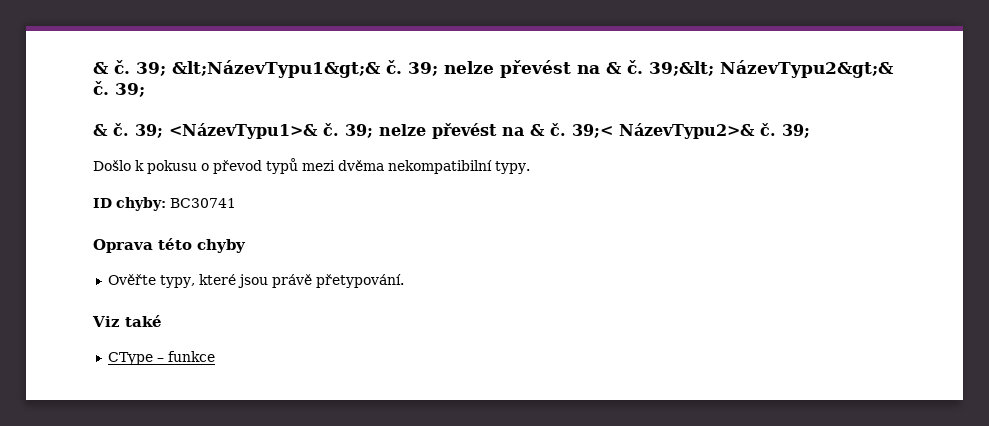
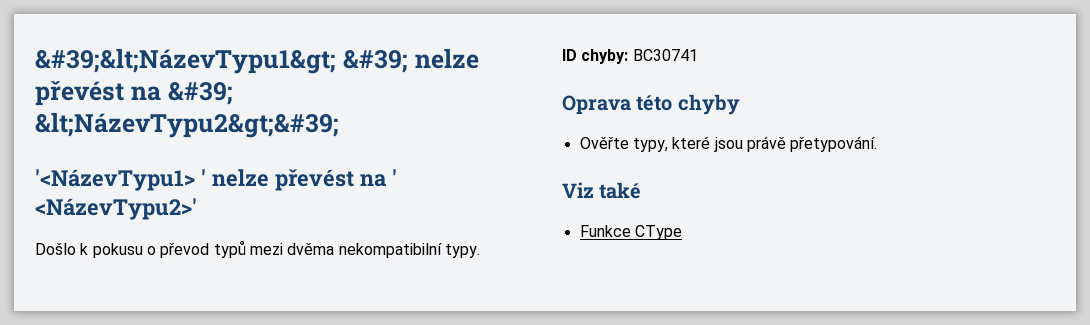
[93,60,894,78] [93,81,145,97] [93,123,810,139] & č. 39; &lt;NázevTypu1&gt;& č. 39; nelze převést na & č. 39;&lt; NázevTypu2&gt;& č. 39; // & č. 39; <NázevTypu1>& č. 39; nelze převést na & č. 39;< NázevTypu2>& č. 39; -> [35,48,479,74] [35,81,233,106] [35,112,339,138] [35,169,397,191] [35,198,197,220] &#39;&lt;NázevTypu1&gt; &#39; nelze převést na &#39; &lt;NázevTypu2&gt;&#39; // '<NázevTypu1> ' nelze převést na ' <NázevTypu2>'
[107,351,215,365] CType – funkce -> [579,225,682,240] Funkce CType

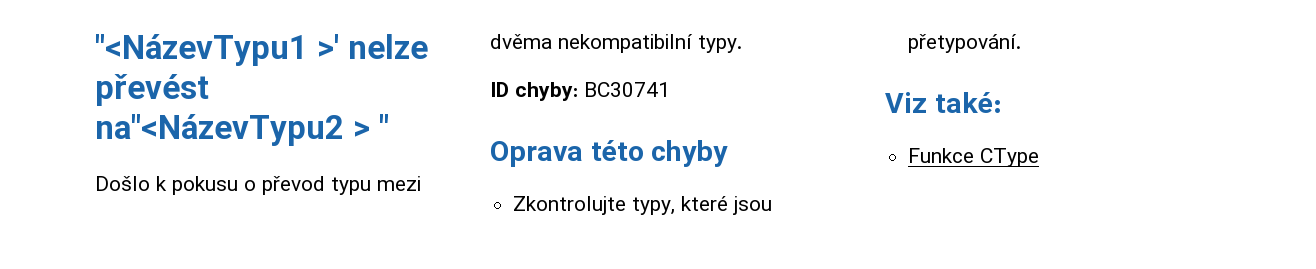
[35,48,479,74] [35,81,233,106] [35,112,339,138] [35,169,397,191] [35,198,197,220] &#39;&lt;NázevTypu1&gt; &#39; nelze převést na &#39; &lt;NázevTypu2&gt;&#39; // '<NázevTypu1> ' nelze převést na ' <NázevTypu2>' -> [95,34,428,66] [95,74,209,106] [95,114,389,146] "<NázevTypu1 >' nelze převést na"<NázevTypu2 > "
[213,240,246,258] typů -> [331,177,371,195] typu
[579,137,629,149] Ověřte -> [513,196,627,215] Zkontrolujte
[746,136,786,152] právě -> (773, 205) none
[599,182,642,199] také -> [934,92,1002,113] také:

